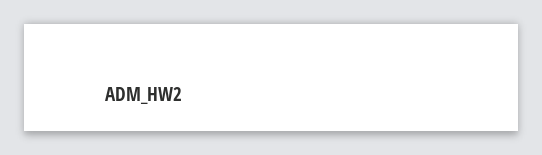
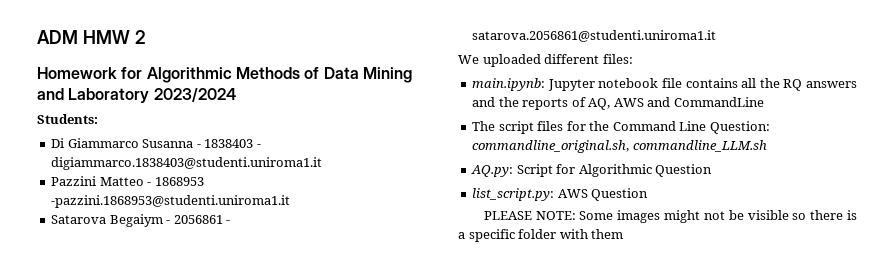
[105,87,182,104] ADM_HW2 -> [37,30,146,44] [37,67,412,83] [37,88,236,103] [37,114,98,124] [51,138,261,148] [51,157,323,170] [51,176,204,186] [51,195,291,208] [51,214,231,227] [472,30,717,42] [458,54,633,67] [472,78,857,91] [472,97,764,110] [472,121,770,134] [472,140,767,153] [471,164,713,177] [472,188,649,201] [483,210,858,223] [458,229,624,242] ADM HMW 2 // Homework for Algorithmic Methods of Data Mining and Laboratory 2023/2024 // Students: // Di Giammarco Susanna - 1838403 - digiammarco.1838403@studenti.uniroma1.it // Pazzini Matteo - 1868953 -pazzini.1868953@studenti.uniroma1.it // Satarova Begaiym - 2056861 - satarova.2056861@studenti.uniroma1.it // We uploaded different files: // main.ipynb: Jupyter notebook file contains all the RQ answers and the reports of AQ, AWS and CommandLine // The script files for the Command Line Question: commandline_original.sh, commandline_LLM.sh // AQ.py: Script for Algorithmic Question // list_script.py: AWS Question // PLEASE NOTE: Some images might not be visible so there is a specific folder with them

